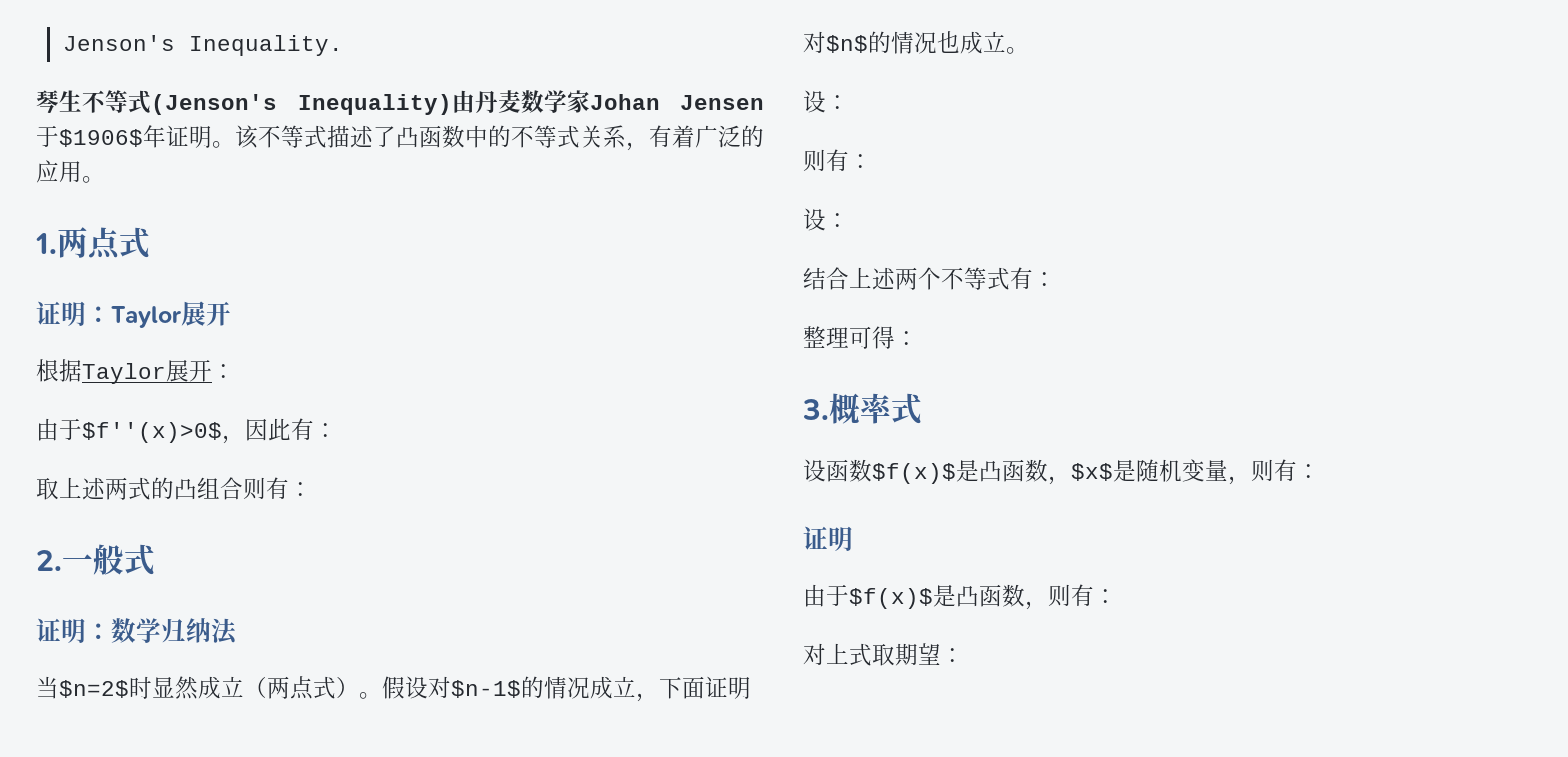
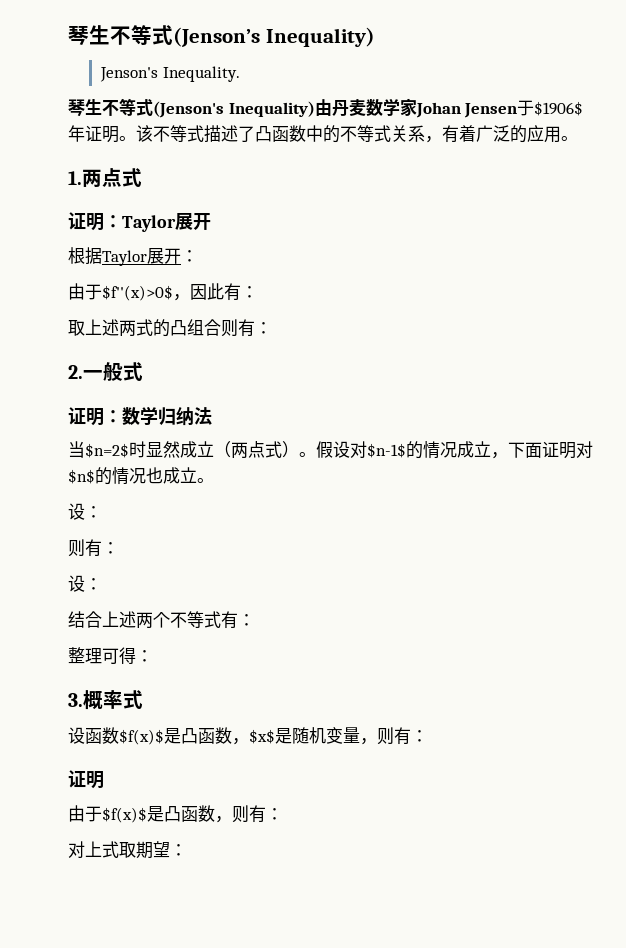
(62, 43) none -> [68,25,375,47] 琴生不等式(Jenson’s Inequality) //

